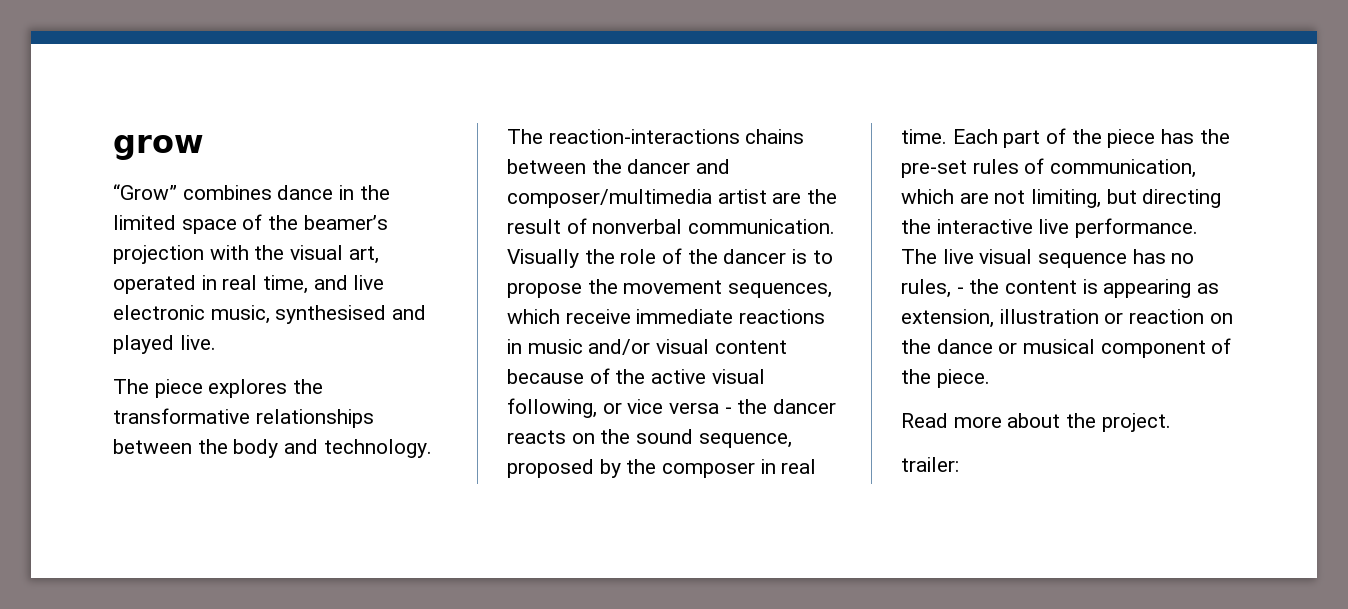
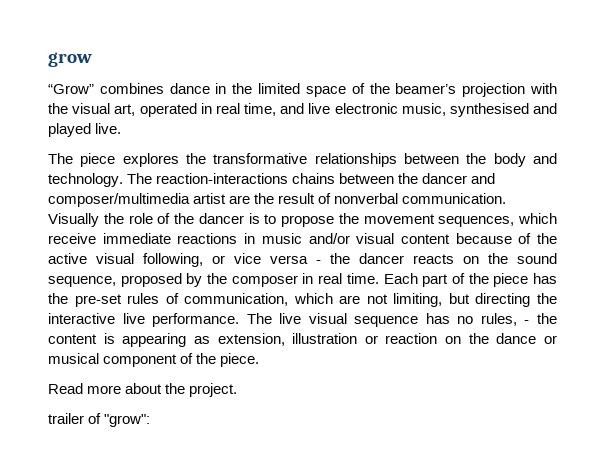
[901,457,959,472] trailer: -> [48,413,151,427] trailer of "grow":

